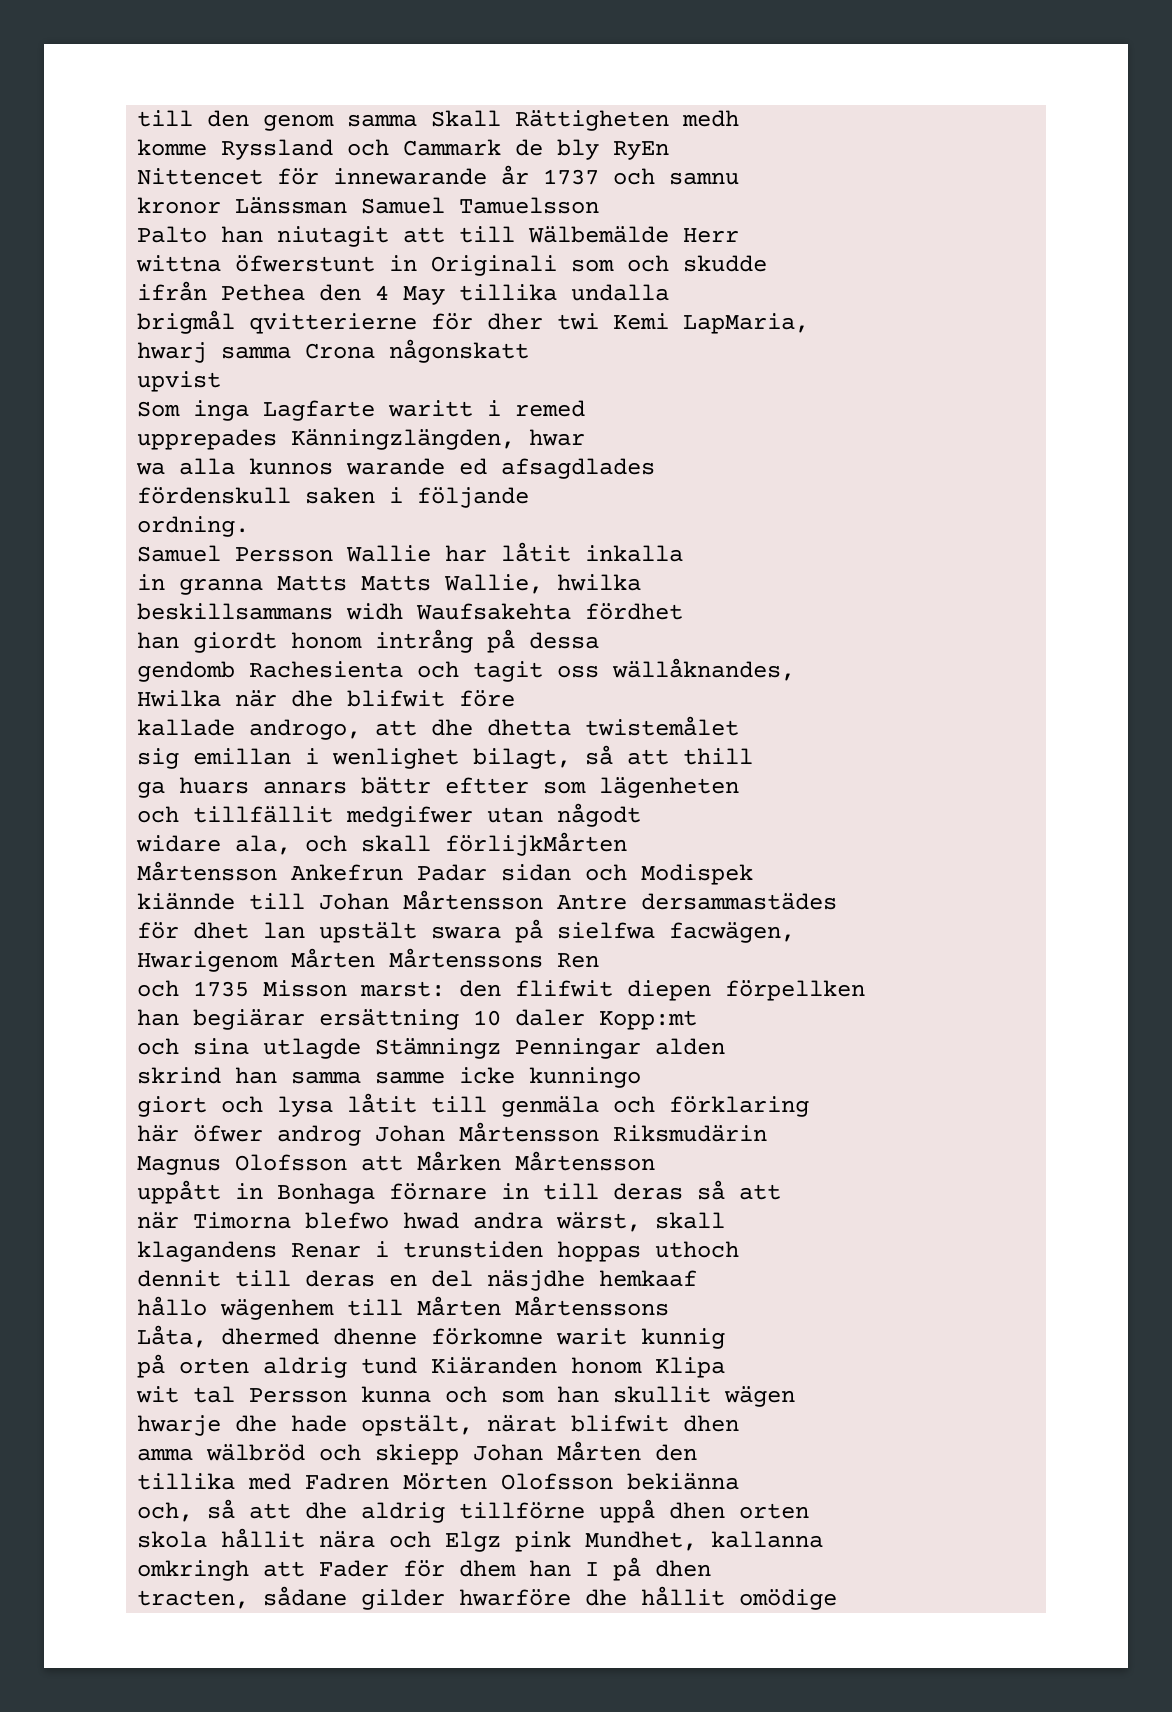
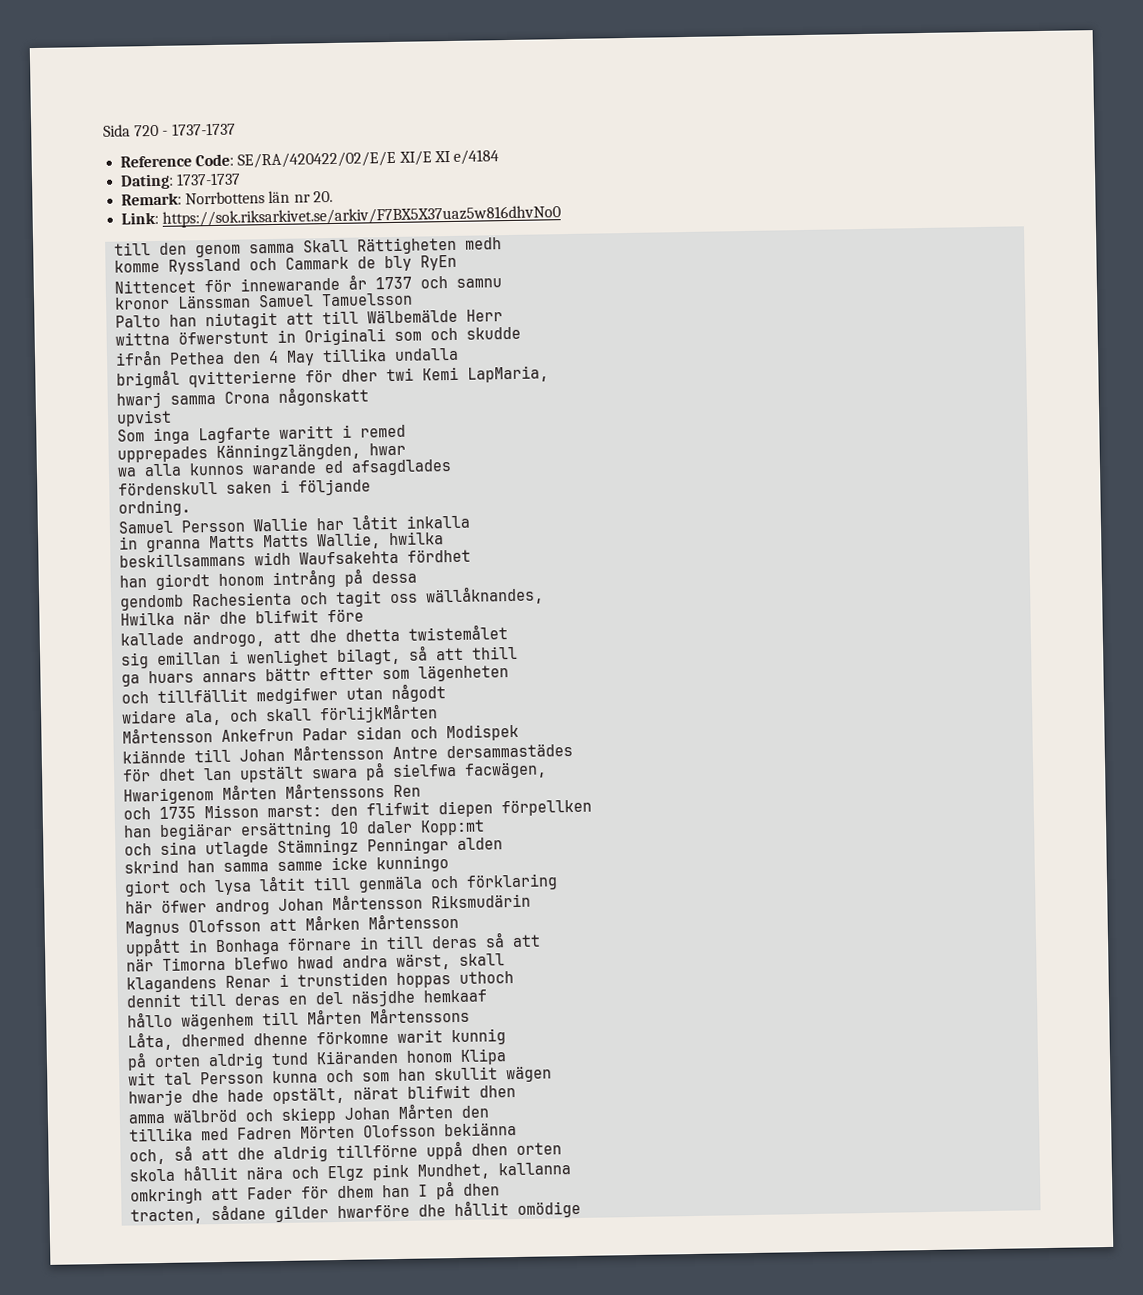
(137, 118) none -> [103,122,236,137] [120,149,499,169] [120,172,242,190] [121,190,333,206] [121,205,562,228] Sida 720 - 1737-1737 // Reference Code: SE/RA/420422/02/E/E XI/E XI e/4184 // Dating: 1737-1737 // Remark: Norrbottens län nr 20. // Link: https://sok.riksarkivet.se/arkiv/F7BX5X37uaz5w816dhvNo0 //

